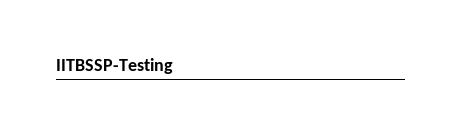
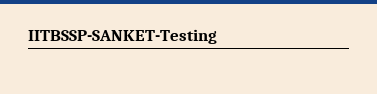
[56,58,173,74] IITBSSP-Testing -> [28,29,217,44] IITBSSP-SANKET-Testing

